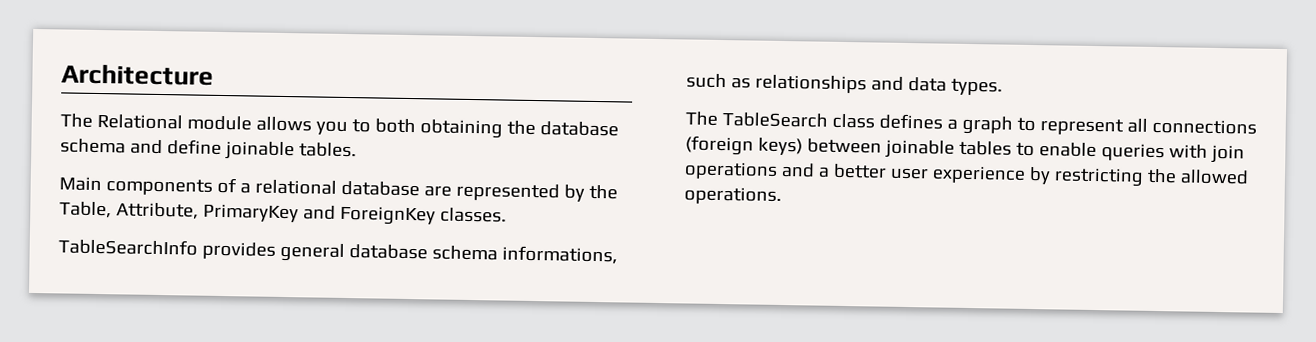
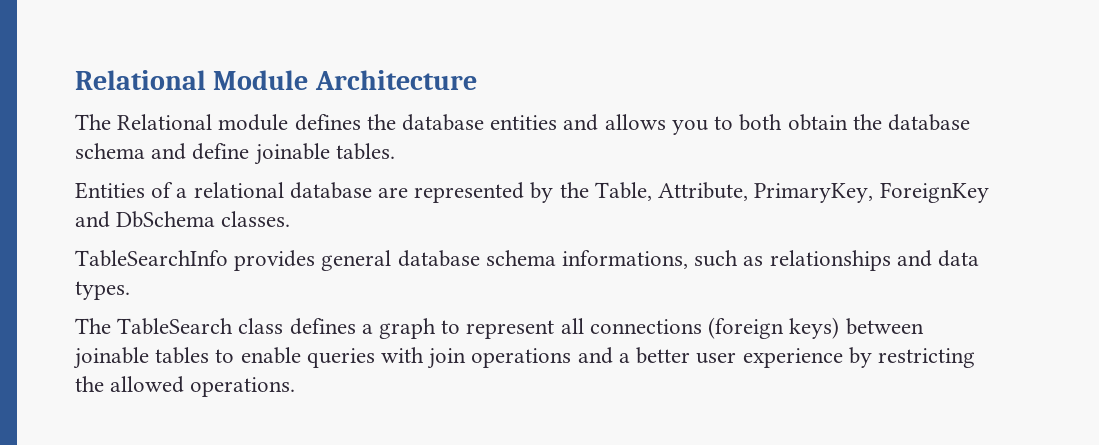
(61, 74) none -> [75,70,309,90] Relational Module
(252, 123) none -> [294,114,599,131] defines the database entities and
[419,119,503,139] obtaining -> [787,114,848,131] obtain
[59,176,213,196] Main components -> [75,182,145,199] Entities
[202,203,436,226] PrimaryKey and ForeignKey -> [754,182,989,203] [75,211,216,228] PrimaryKey, ForeignKey and DbSchema

